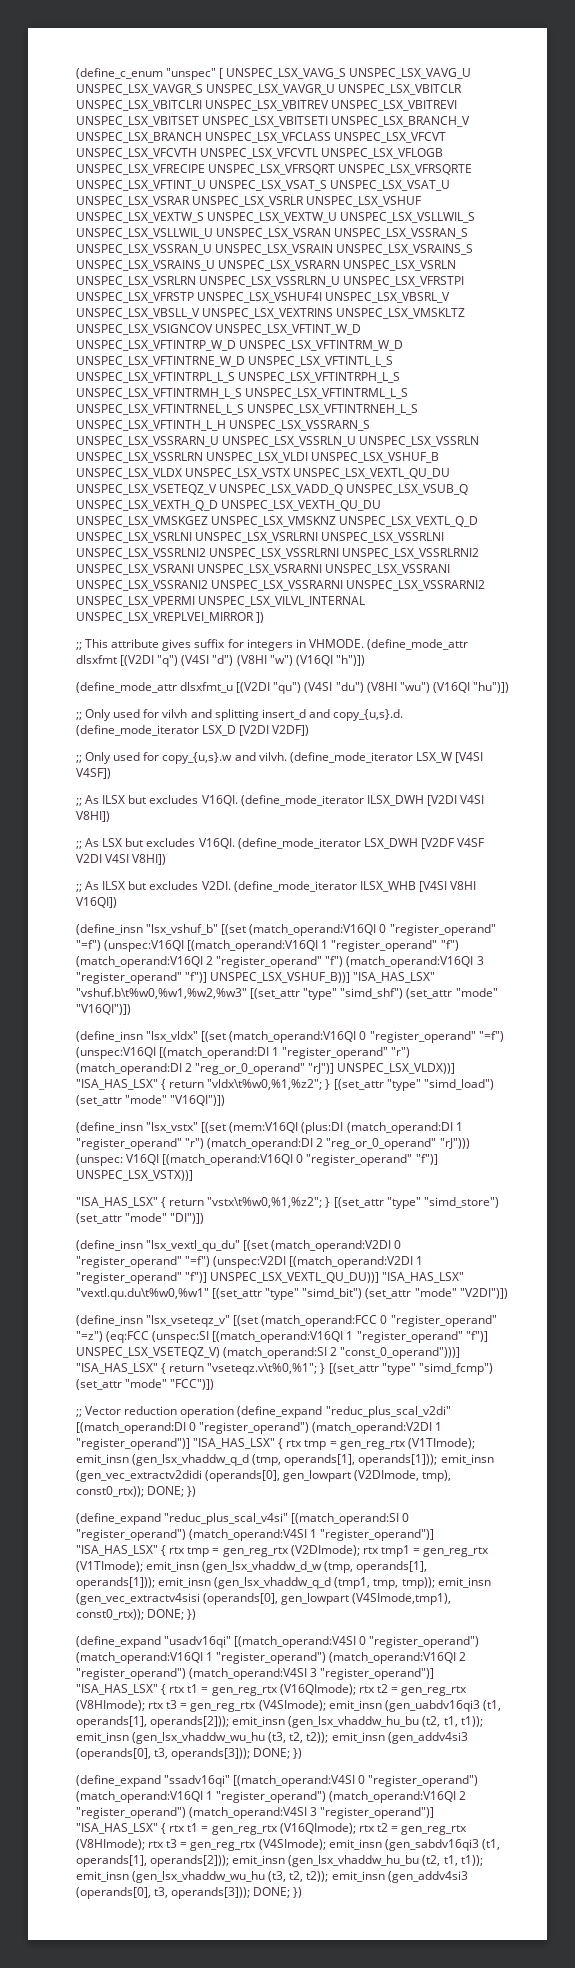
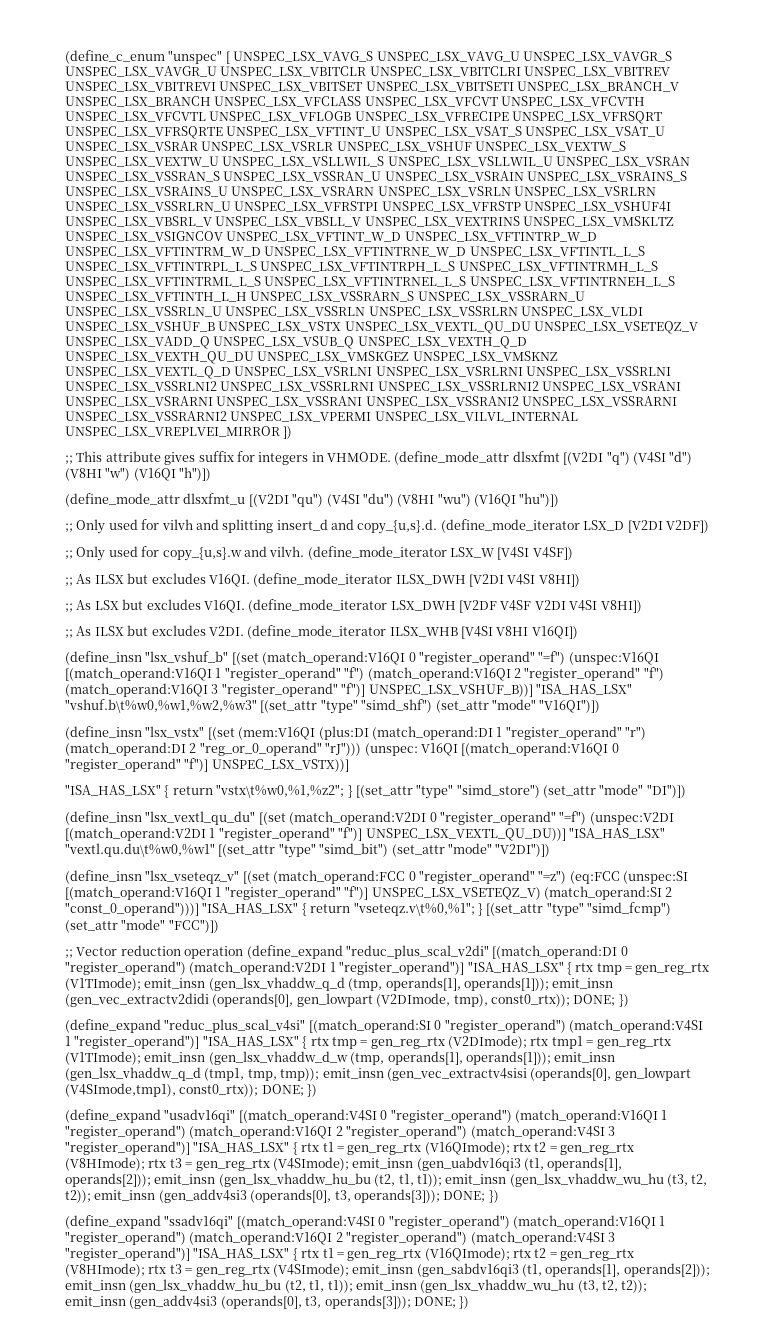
[76,468,182,479] UNSPEC_LSX_VLDX -> (215, 326) none
[76,1031,504,1043] [76,1047,411,1059] [76,1063,456,1075] [76,1079,494,1091] [76,1095,226,1106] // (define_insn "lsx_vldx" [(set (match_operand:V16QI 0 "register_operand" "=f") (unspec:V16QI [(match_operand:DI 1 "register_operand" "r") (match_operand:DI 2 "reg_or_0_operand" "rJ")] UNSPEC_LSX_VLDX))] "ISA_HAS_LSX" { return "vldx\t%w0,%1,%z2"; } [(set_attr "type" "simd_load") (set_attr "mode" "V16QI")]) -> (601, 706) none

